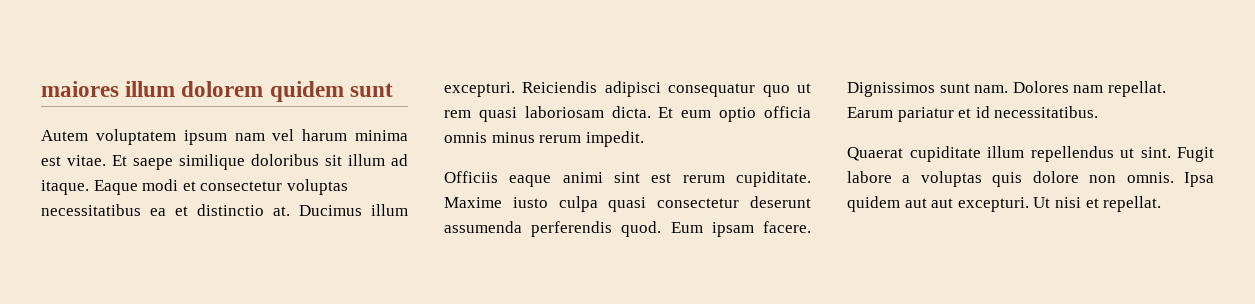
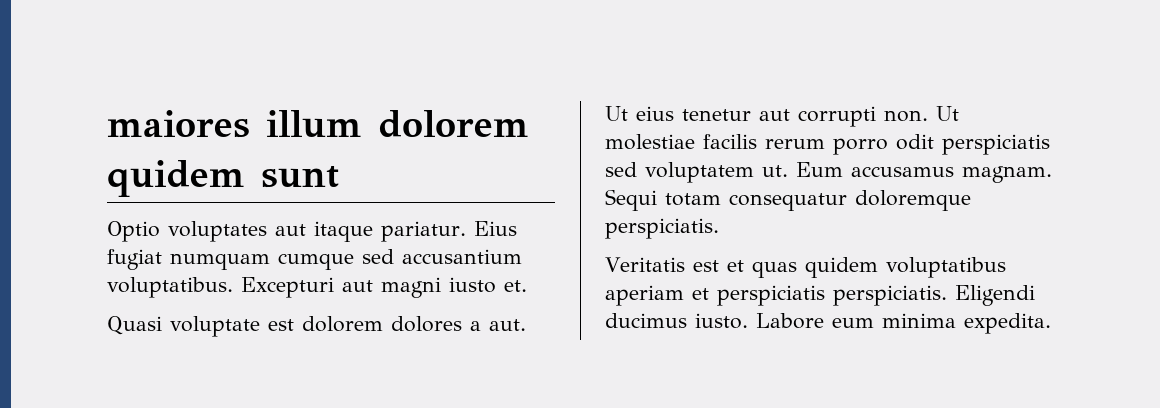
[41,129,408,145] [41,154,408,170] [41,179,348,195] [41,204,408,216] [444,81,811,97] [444,106,811,122] [444,131,644,147] [444,171,811,187] [444,196,811,212] [444,221,811,237] [847,81,1166,97] [847,106,1099,122] [847,146,1214,162] [847,171,1214,187] [847,196,1162,212] Autem voluptatem ipsum nam vel harum minima est vitae. Et saepe similique doloribus sit illum ad itaque. Eaque modi et consectetur voluptas necessitatibus ea et distinctio at. Ducimus illum excepturi. Reiciendis adipisci consequatur quo ut rem quasi laboriosam dicta. Et eum optio officia omnis minus rerum impedit. // Officiis eaque animi sint est rerum cupiditate. Maxime iusto culpa quasi consectetur deserunt assumenda perferendis quod. Eum ipsam facere. Dignissimos sunt nam. Dolores nam repellat. Earum pariatur et id necessitatibus. // Quaerat cupiditate illum repellendus ut sint. Fugit labore a voluptas quis dolore non omnis. Ipsa quidem aut aut excepturi. Ut nisi et repellat. -> [107,221,517,242] [107,249,522,270] [107,277,527,298] [107,316,526,337] [605,106,959,127] [605,134,1050,155] [605,162,1052,183] [605,189,971,211] [605,218,719,239] [605,257,1006,278] [605,285,1035,306] [605,313,1051,334] Optio voluptates aut itaque pariatur. Eius fugiat numquam cumque sed accusantium voluptatibus. Excepturi aut magni iusto et. // Quasi voluptate est dolorem dolores a aut. Ut eius tenetur aut corrupti non. Ut molestiae facilis rerum porro odit perspiciatis sed voluptatem ut. Eum accusamus magnam. Sequi totam consequatur doloremque perspiciatis. // Veritatis est et quas quidem voluptatibus aperiam et perspiciatis perspiciatis. Eligendi ducimus iusto. Labore eum minima expedita.

